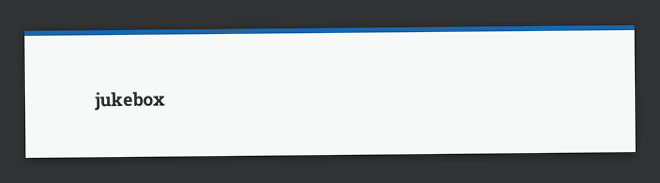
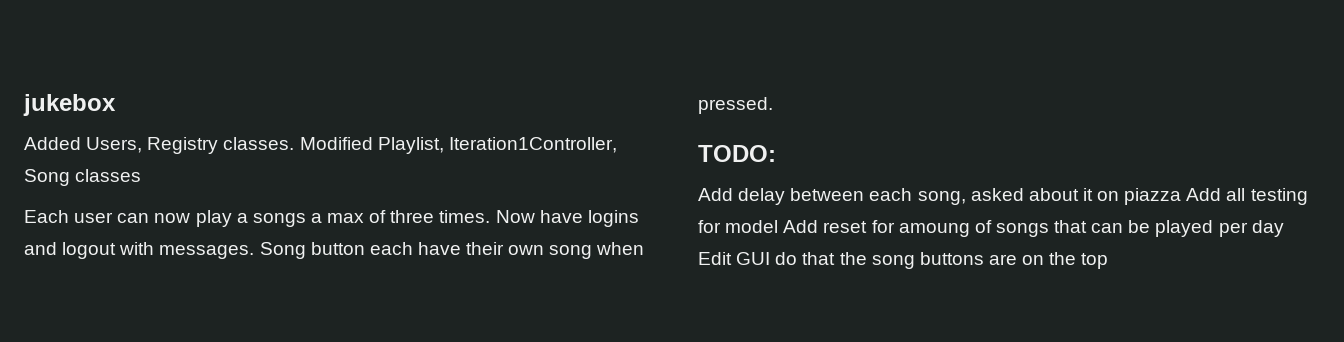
(166, 101) none -> [24,137,617,154] [24,169,142,186] [24,210,639,227] [24,242,645,259] [698,97,773,114] [698,145,776,162] [698,188,1308,205] [698,220,1284,237] [698,252,1109,269] // Added Users, Registry classes. Modified Playlist, Iteration1Controller, Song classes // Each user can now play a songs a max of three times. Now have logins and logout with messages. Song button each have their own song when pressed. // TODO: // Add delay between each song, asked about it on piazza Add all testing for model Add reset for amoung of songs that can be played per day Edit GUI do that the song buttons are on the top

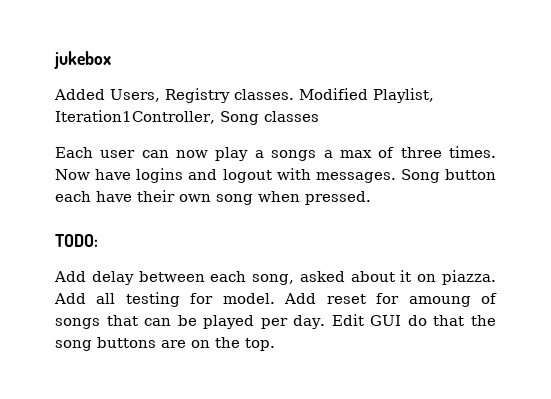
[1124,188,1182,205] piazza -> [441,270,496,285] piazza.
[725,220,779,233] model -> [222,293,275,304] model.
[1251,220,1284,237] day -> [293,315,326,329] day.
[1081,253,1109,269] top -> [245,338,275,351] top.

